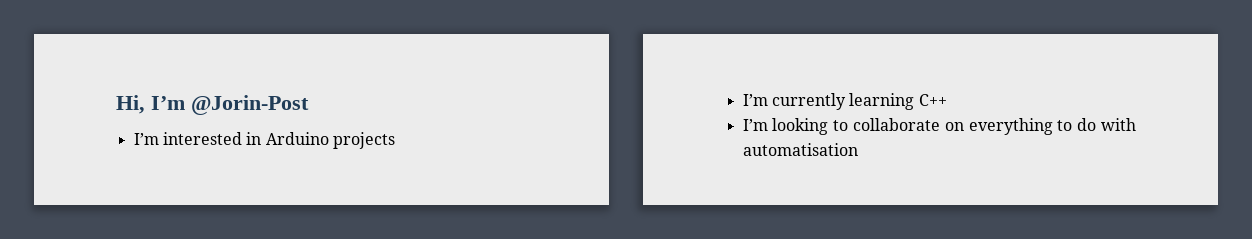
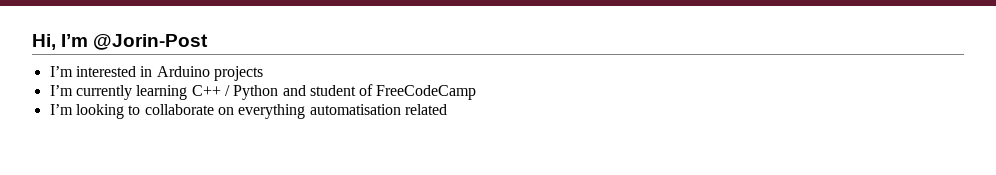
(947, 100) none -> [224,84,477,100] / Python and student of FreeCodeCamp
[1057,118,1136,131] [742,143,858,156] to do with automatisation -> [309,104,447,115] automatisation related

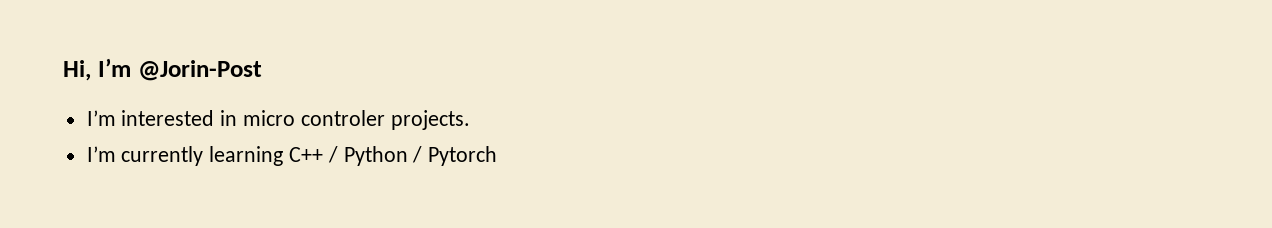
[156,66,263,81] Arduino projects -> [243,110,470,130] micro controler projects.
[282,84,477,100] [49,104,447,119] and student of FreeCodeCamp // I’m looking to collaborate on everything automatisation related -> [412,146,498,166] / Pytorch

